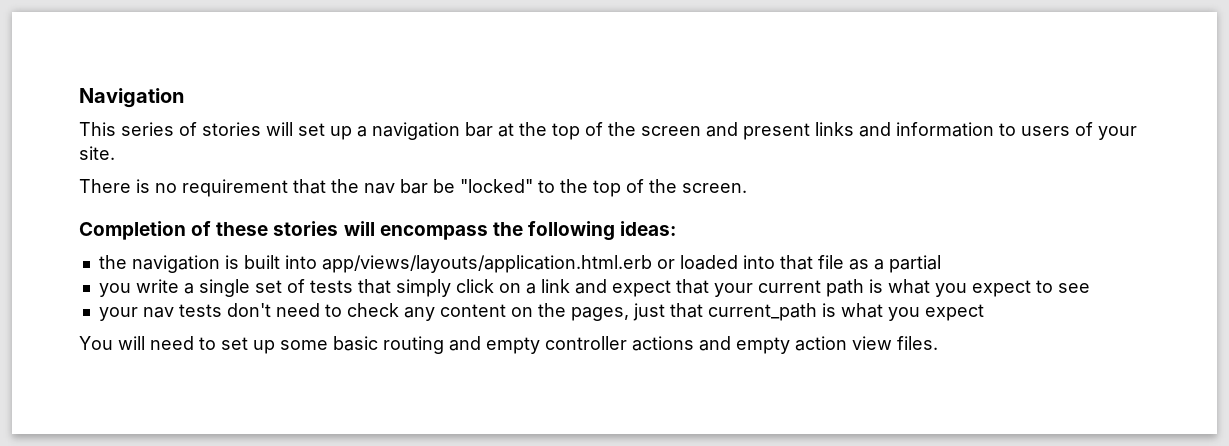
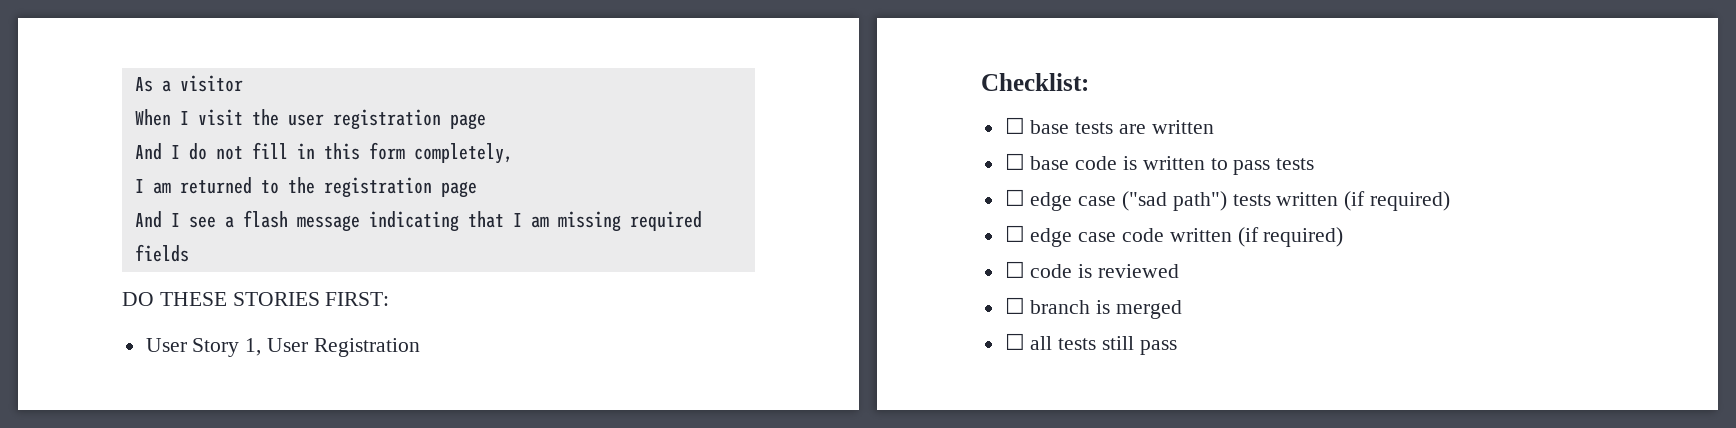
[79,88,184,108] [79,122,1137,140] [79,146,115,160] [79,179,747,197] [79,221,677,241] [98,255,941,273] [98,279,1090,297] [98,303,984,321] [79,336,938,354] Navigation // This series of stories will set up a navigation bar at the top of the screen and present links and information to users of your site. // There is no requirement that the nav bar be "locked" to the top of the screen. // Completion of these stories will encompass the following ideas: // the navigation is built into app/views/layouts/application.html.erb or loaded into that file as a partial // you write a single set of tests that simply click on a link and expect that your current path is what you expect to see // your nav tests don't need to check any content on the pages, just that current_path is what you expect // You will need to set up some basic routing and empty controller actions and empty action view files. -> [134,75,243,92] [134,109,486,130] [134,142,513,164] [134,177,477,198] [134,210,702,232] [134,244,189,262] [122,292,390,306] [145,338,420,357] [981,73,1089,91] [1004,117,1214,134] [1004,153,1315,175] [1004,189,1451,211] [1004,225,1344,247] [1004,261,1180,278] [1004,297,1183,319] [1004,333,1177,355] As a visitor // When I visit the user registration page // And I do not fill in this form completely, // I am returned to the registration page // And I see a flash message indicating that I am missing required fields // DO THESE STORIES FIRST: // User Story 1, User Registration // Checklist: // ☐ base tests are written // ☐ base code is written to pass tests // ☐ edge case ("sad path") tests written (if required) // ☐ edge case code written (if required) // ☐ code is reviewed // ☐ branch is merged // ☐ all tests still pass

